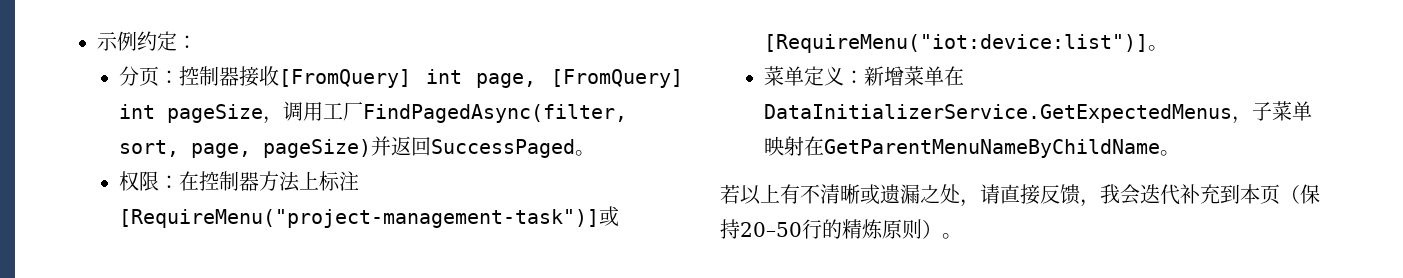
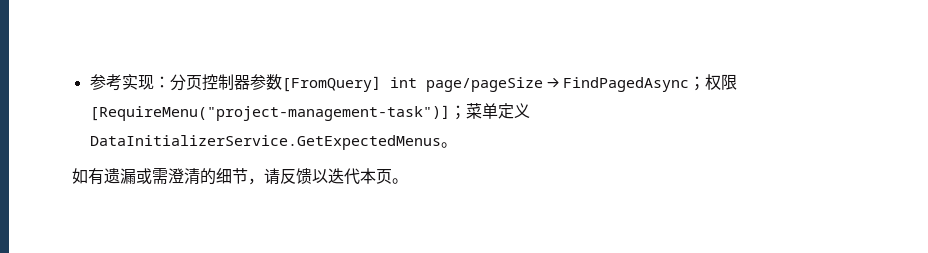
[97,31,197,51] [119,66,683,88] [119,101,628,124] [119,136,596,158] [119,171,360,192] [119,206,620,228] [764,34,1169,53] [764,66,965,86] [764,101,1313,124] [764,136,1181,158] [720,184,1320,207] [720,219,942,239] 示例约定： // 分页：控制器接收[FromQuery] int page, [FromQuery] int pageSize，调用工厂FindPagedAsync(filter, sort, page, pageSize)并返回SuccessPaged。 // 权限：在控制器方法上标注[RequireMenu("project-management-task")]或[RequireMenu("iot:device:list")]。 // 菜单定义：新增菜单在DataInitializerService.GetExpectedMenus，子菜单映射在GetParentMenuNameByChildName。 // 若以上有不清晰或遗漏之处，请直接反馈，我会迭代补充到本页（保持20–50行的精炼原则） -> [89,74,738,92] [89,103,530,121] [89,135,457,150] [72,168,392,185] 参考实现：分页控制器参数[FromQuery] int page/pageSize → FindPagedAsync；权限[RequireMenu("project-management-task")]；菜单定义DataInitializerService.GetExpectedMenus。 // 如有遗漏或需澄清的细节，请反馈以迭代本页

